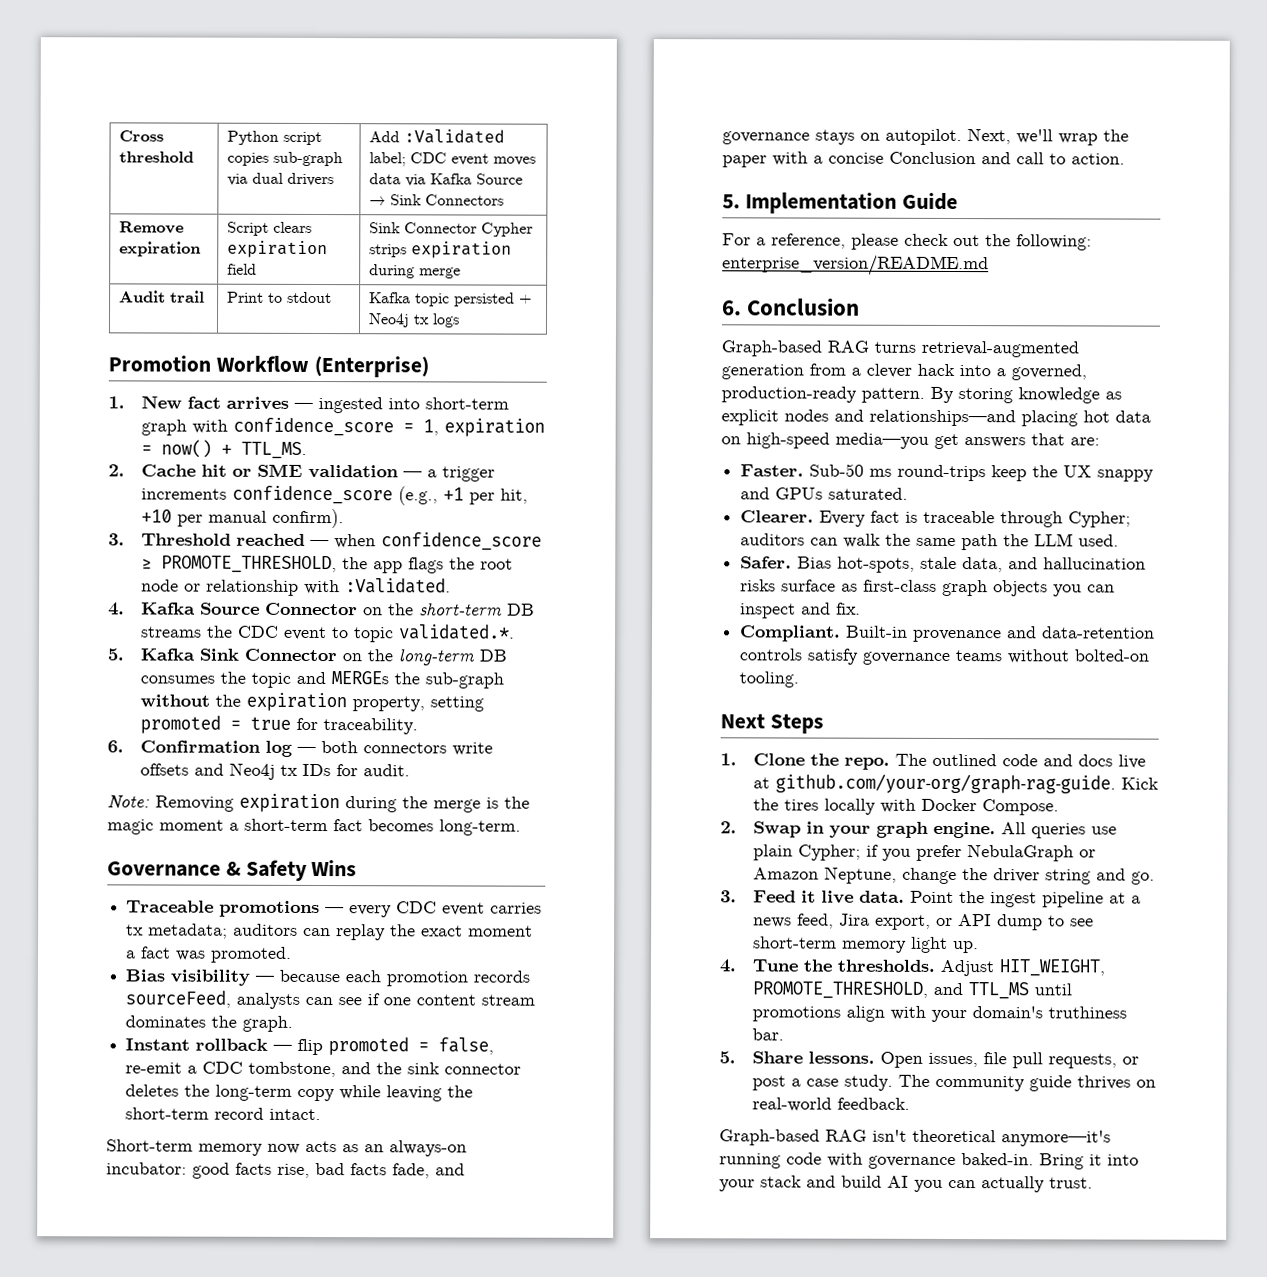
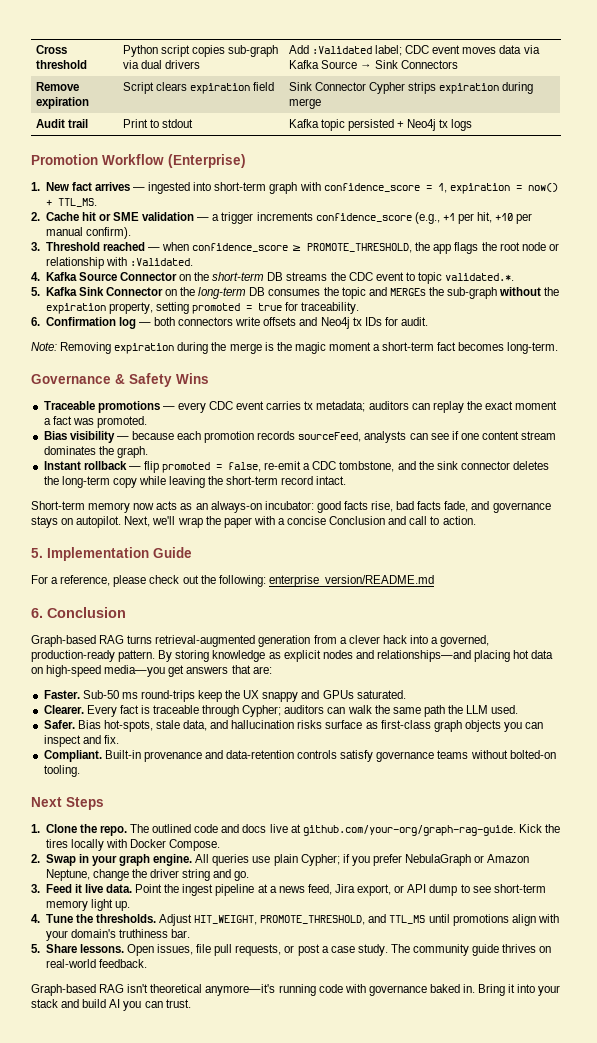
[961,1153,1034,1166] baked‑in. -> [429,984,476,993] baked in.
[981,1176,1045,1193] actually -> (163, 1004) none

